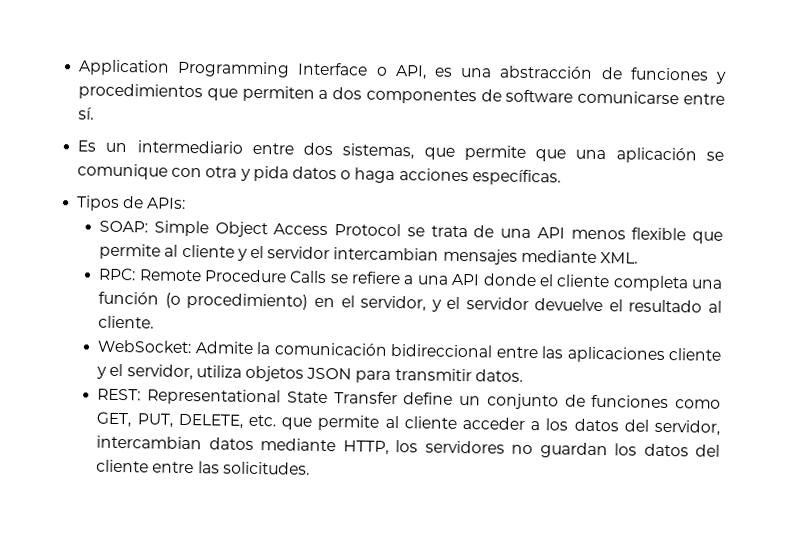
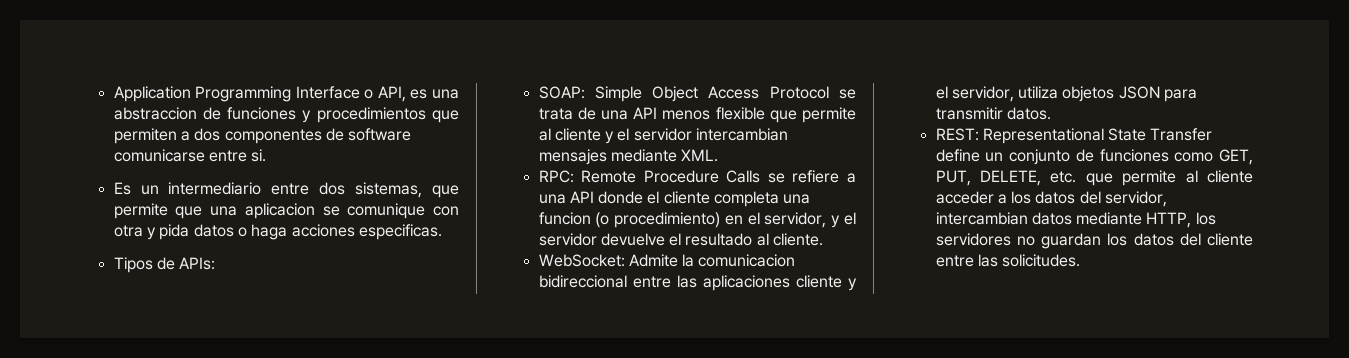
[499,65,594,79] abstracción -> [113,107,197,120] abstraccion
[78,107,95,120] sí. -> [251,149,267,162] si.
[615,147,697,164] aplicación -> [244,203,315,219] aplicacion
[471,169,561,186] específicas. -> [358,224,442,240] especificas.
[98,291,160,305] función -> [538,212,591,225] funcion
[273,342,388,356] comunicación -> [698,254,796,267] comunicacion

